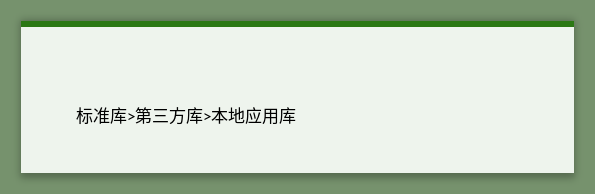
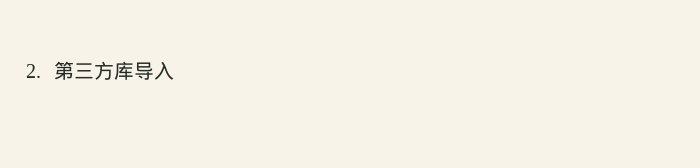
[76,107,296,125] 标准库>第三方库>本地应用库 -> [26,61,175,80] 2.第三方库导入

